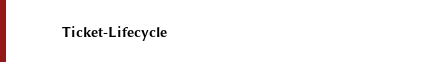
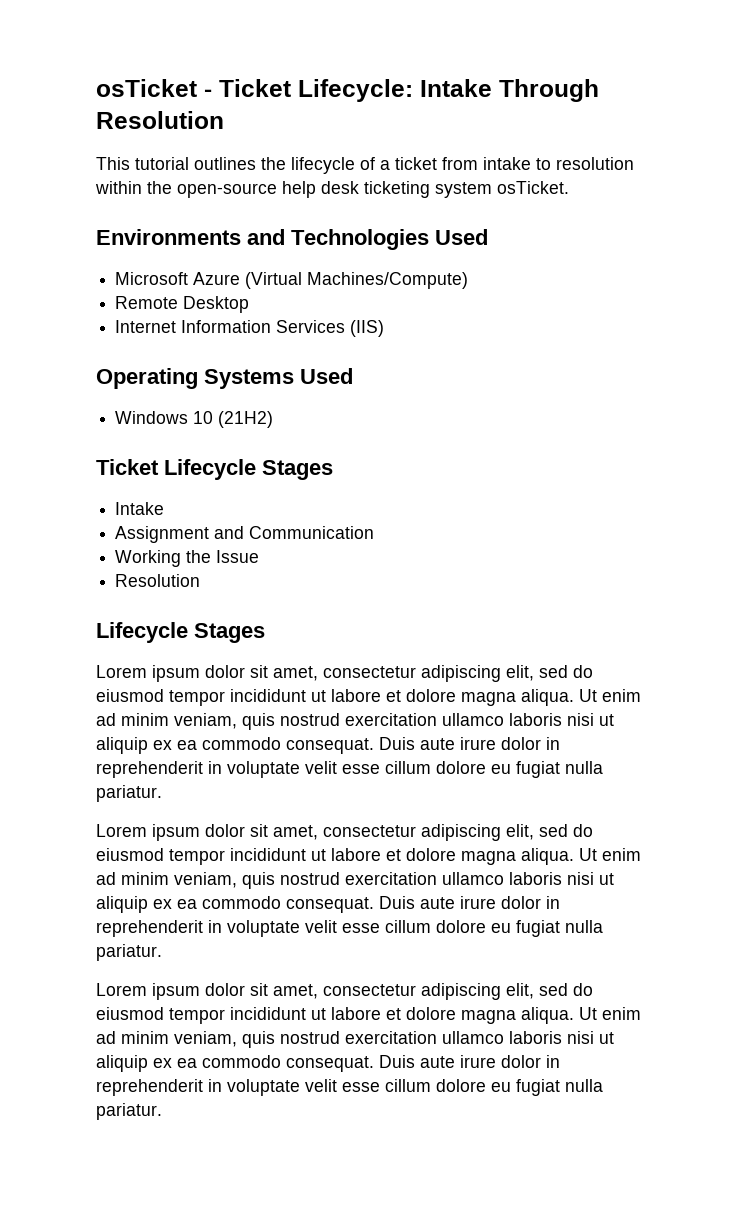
[62,26,167,41] Ticket-Lifecycle -> [96,79,599,102] [96,111,224,129] [96,157,634,174] [95,181,569,198] [96,229,488,250] [115,272,469,289] [115,296,250,313] [115,320,385,337] [96,368,353,389] [115,411,274,428] [96,459,333,480] [115,502,165,515] [115,526,375,543] [115,550,260,567] [115,574,201,587] [96,622,265,643] [96,665,593,682] [96,689,641,706] [96,713,614,730] [96,737,560,754] [96,761,603,778] [96,785,162,802] [96,824,593,841] [96,848,641,865] [96,872,614,889] [96,896,560,913] [96,920,603,937] [96,944,162,961] [96,983,593,1000] [96,1007,641,1024] [96,1031,614,1048] [96,1055,560,1072] [96,1079,603,1096] [96,1103,162,1120] osTicket - Ticket Lifecycle: Intake Through Resolution // This tutorial outlines the lifecycle of a ticket from intake to resolution within the open-source help desk ticketing system osTicket. // Environments and Technologies Used // Microsoft Azure (Virtual Machines/Compute) // Remote Desktop // Internet Information Services (IIS) // Operating Systems Used // Windows 10 (21H2) // Ticket Lifecycle Stages // Intake // Assignment and Communication // Working the Issue // Resolution // Lifecycle Stages // Lorem ipsum dolor sit amet, consectetur adipiscing elit, sed do eiusmod tempor incididunt ut labore et dolore magna aliqua. Ut enim ad minim veniam, quis nostrud exercitation ullamco laboris nisi ut aliquip ex ea commodo consequat. Duis aute irure dolor in reprehenderit in voluptate velit esse cillum dolore eu fugiat nulla pariatur. // Lorem ipsum dolor sit amet, consectetur adipiscing elit, sed do eiusmod tempor incididunt ut labore et dolore magna aliqua. Ut enim ad minim veniam, quis nostrud exercitation ullamco laboris nisi ut aliquip ex ea commodo consequat. Duis aute irure dolor in reprehenderit in voluptate velit esse cillum dolore eu fugiat nulla pariatur. // Lorem ipsum dolor sit amet, consectetur adipiscing elit, sed do eiusmod tempor incididunt ut labore et dolore magna aliqua. Ut enim ad minim veniam, quis nostrud exercitation ullamco laboris nisi ut aliquip ex ea commodo consequat. Duis aute irure dolor in reprehenderit in voluptate velit esse cillum dolore eu fugiat nulla pariatur.

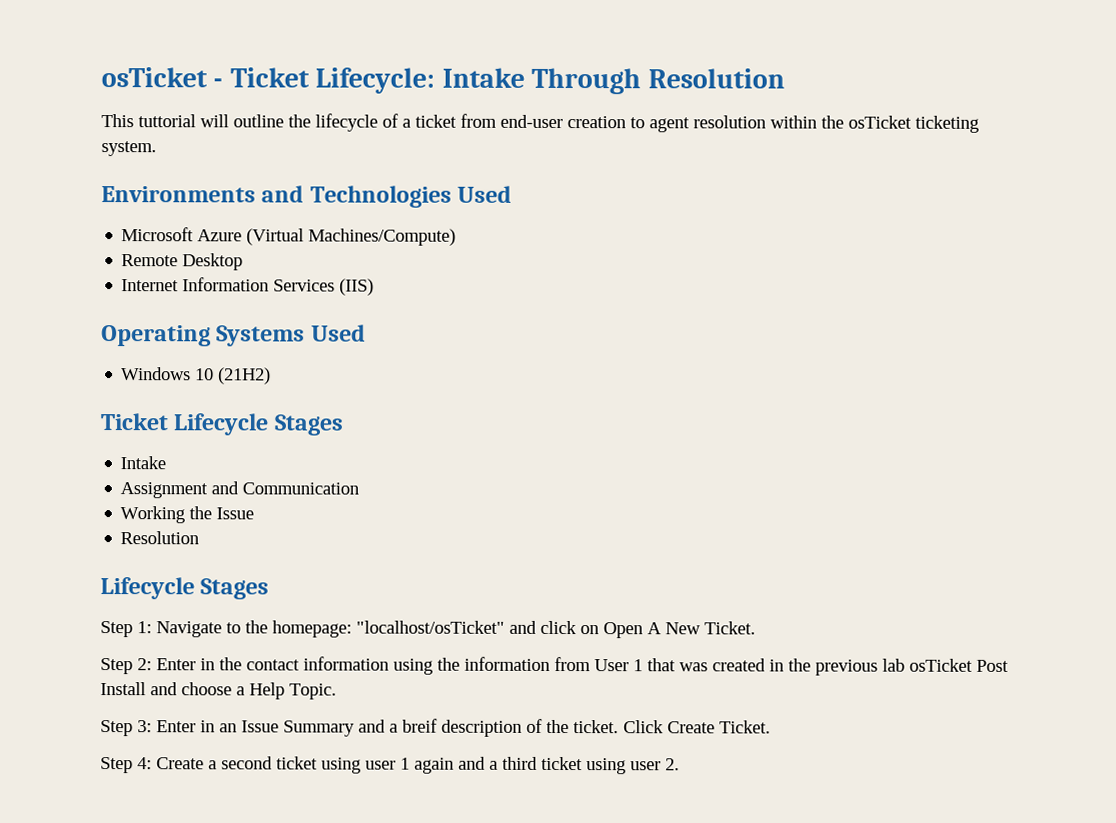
[135,157,256,170] tutorial outlines -> [138,114,284,128] tuttorial will outline
[483,157,634,170] [95,181,569,198] intake to resolution within the open-source help desk ticketing system osTicket. -> [500,114,979,133] [101,141,157,157] end-user creation to agent resolution within the osTicket ticketing system.
[96,665,593,682] [96,689,641,706] [96,713,614,730] [96,737,560,754] [96,761,603,778] [96,785,162,802] [96,824,593,841] [96,848,641,865] [96,872,614,889] [96,896,560,913] [96,920,603,937] [96,944,162,961] [96,983,593,1000] [96,1007,641,1024] [96,1031,614,1048] [96,1055,560,1072] [96,1079,603,1096] [96,1103,162,1120] Lorem ipsum dolor sit amet, consectetur adipiscing elit, sed do eiusmod tempor incididunt ut labore et dolore magna aliqua. Ut enim ad minim veniam, quis nostrud exercitation ullamco laboris nisi ut aliquip ex ea commodo consequat. Duis aute irure dolor in reprehenderit in voluptate velit esse cillum dolore eu fugiat nulla pariatur. // Lorem ipsum dolor sit amet, consectetur adipiscing elit, sed do eiusmod tempor incididunt ut labore et dolore magna aliqua. Ut enim ad minim veniam, quis nostrud exercitation ullamco laboris nisi ut aliquip ex ea commodo consequat. Duis aute irure dolor in reprehenderit in voluptate velit esse cillum dolore eu fugiat nulla pariatur. // Lorem ipsum dolor sit amet, consectetur adipiscing elit, sed do eiusmod tempor incididunt ut labore et dolore magna aliqua. Ut enim ad minim veniam, quis nostrud exercitation ullamco laboris nisi ut aliquip ex ea commodo consequat. Duis aute irure dolor in reprehenderit in voluptate velit esse cillum dolore eu fugiat nulla pariatur. -> [100,620,756,639] [100,656,1009,676] [100,682,337,700] [100,718,771,737] [100,756,680,775] Step 1: Navigate to the homepage: "localhost/osTicket" and click on Open A New Ticket. // Step 2: Enter in the contact information using the information from User 1 that was created in the previous lab osTicket Post Install and choose a Help Topic. // Step 3: Enter in an Issue Summary and a breif description of the ticket. Click Create Ticket. // Step 4: Create a second ticket using user 1 again and a third ticket using user 2.

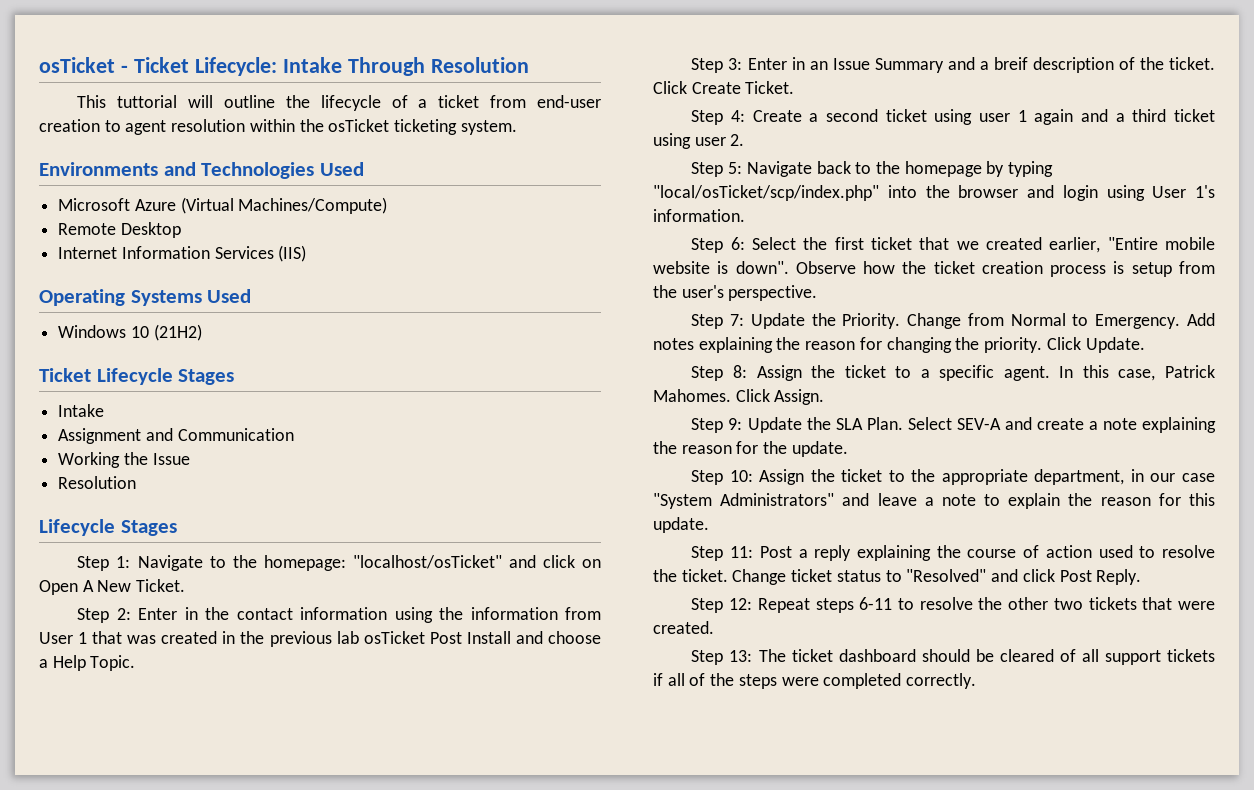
(680, 764) none -> [691,161,1054,177] [653,185,1215,201] [653,209,745,222] [691,237,1215,253] [653,261,1215,277] [653,285,818,301] [691,313,1215,329] [653,337,1145,353] [691,365,1215,381] [653,389,825,405] [691,417,1216,433] [653,441,848,457] [691,469,1215,485] [653,493,1215,509] [653,517,709,533] [691,545,1215,561] [653,569,1142,585] [691,597,1215,613] [653,621,714,634] [691,649,1215,665] [653,673,977,689] // Step 5: Navigate back to the homepage by typing "local/osTicket/scp/index.php" into the browser and login using User 1's information. // Step 6: Select the first ticket that we created earlier, "Entire mobile website is down". Observe how the ticket creation process is setup from the user's perspective. // Step 7: Update the Priority. Change from Normal to Emergency. Add notes explaining the reason for changing the priority. Click Update. // Step 8: Assign the ticket to a specific agent. In this case, Patrick Mahomes. Click Assign. // Step 9: Update the SLA Plan. Select SEV-A and create a note explaining the reason for the update. // Step 10: Assign the ticket to the appropriate department, in our case "System Administrators" and leave a note to explain the reason for this update. // Step 11: Post a reply explaining the course of action used to resolve the ticket. Change ticket status to "Resolved" and click Post Reply. // Step 12: Repeat steps 6-11 to resolve the other two tickets that were created. // Step 13: The ticket dashboard should be cleared of all support tickets if all of the steps were completed correctly.

